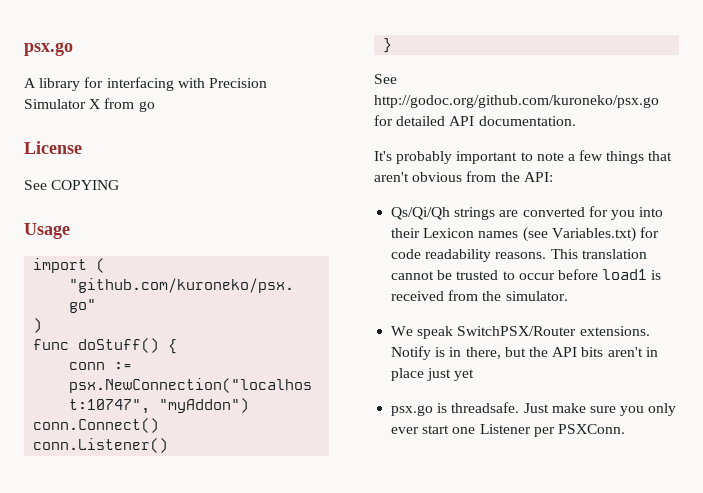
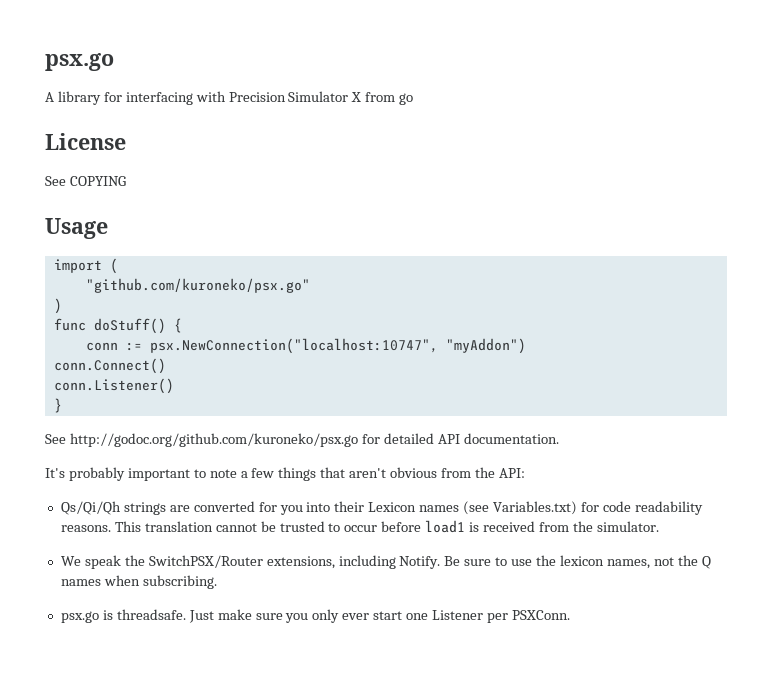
[457,326,650,336] [391,346,658,360] [391,368,475,381] SwitchPSX/Router extensions. Notify is in there, but the API bits aren't in place just yet -> [124,555,711,569] [60,575,217,589] the SwitchPSX/Router extensions, including Notify. Be sure to use the lexicon names, not the Q names when subscribing.

